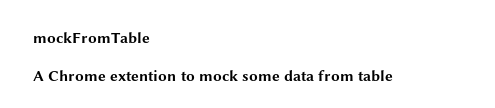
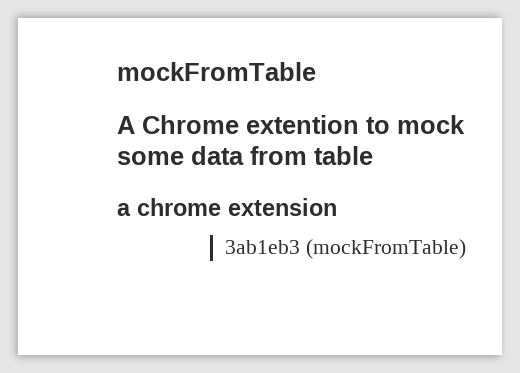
(394, 76) none -> [117,198,337,216] [224,239,466,259] // a chrome extension // 3ab1eb3 (mockFromTable)

